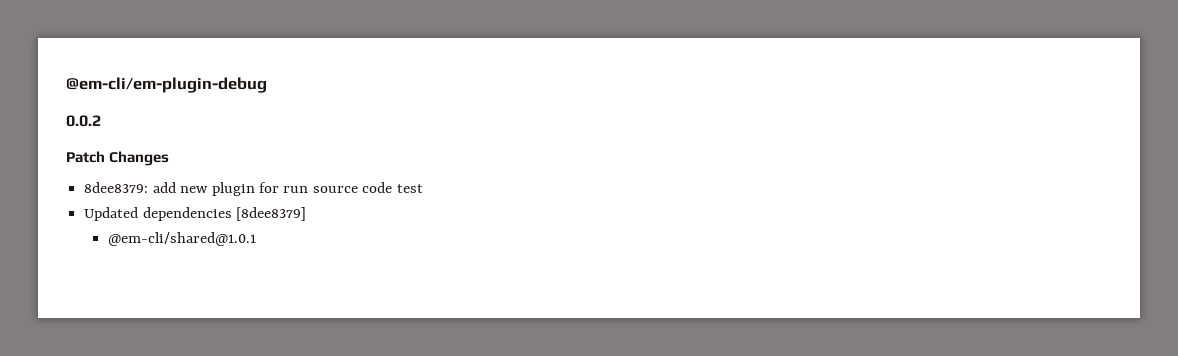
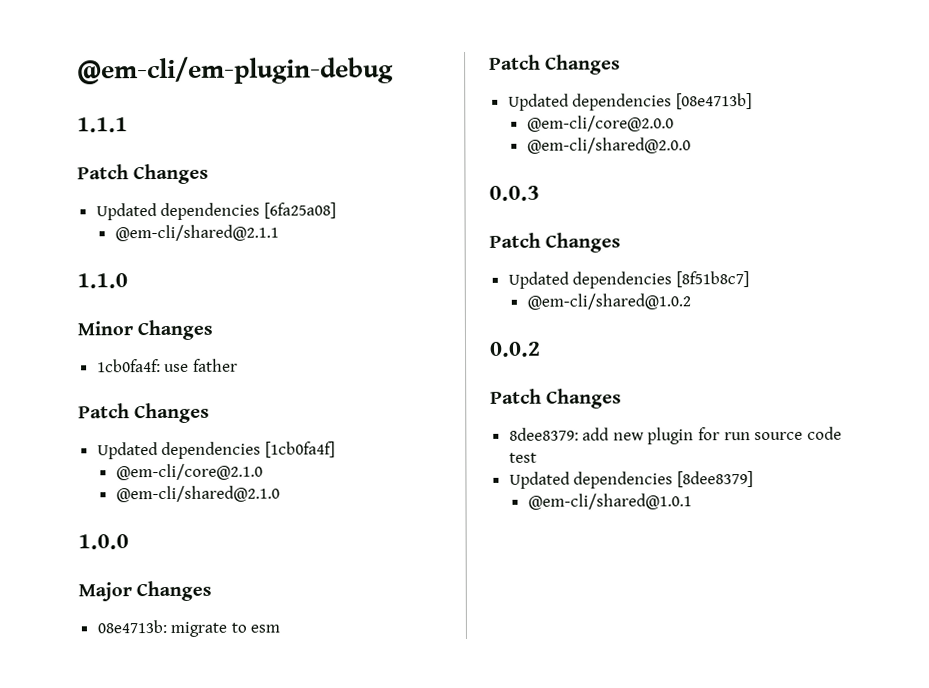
(267, 85) none -> [77,117,128,133] [77,163,210,185] [95,202,336,221] [114,224,279,242] [77,273,128,289] [77,319,214,341] [96,358,238,373] [78,402,211,424] [96,441,335,460] [115,463,263,481] [115,485,280,503] [78,534,129,550] [78,580,213,602] [96,619,281,637] [489,54,622,75] [507,93,752,111] [526,115,674,132] [526,137,691,154] [489,185,540,201] [489,232,622,253] [507,271,749,289] [526,293,691,310] // 1.1.1 // Patch Changes // Updated dependencies [6fa25a08] // @em-cli/shared@2.1.1 // 1.1.0 // Minor Changes // 1cb0fa4f: use father // Patch Changes // Updated dependencies [1cb0fa4f] // @em-cli/core@2.1.0 // @em-cli/shared@2.1.0 // 1.0.0 // Major Changes // 08e4713b: migrate to esm // Patch Changes // Updated dependencies [08e4713b] // @em-cli/core@2.0.0 // @em-cli/shared@2.0.0 // 0.0.3 // Patch Changes // Updated dependencies [8f51b8c7] // @em-cli/shared@1.0.2

